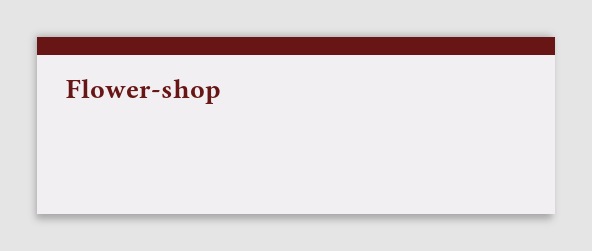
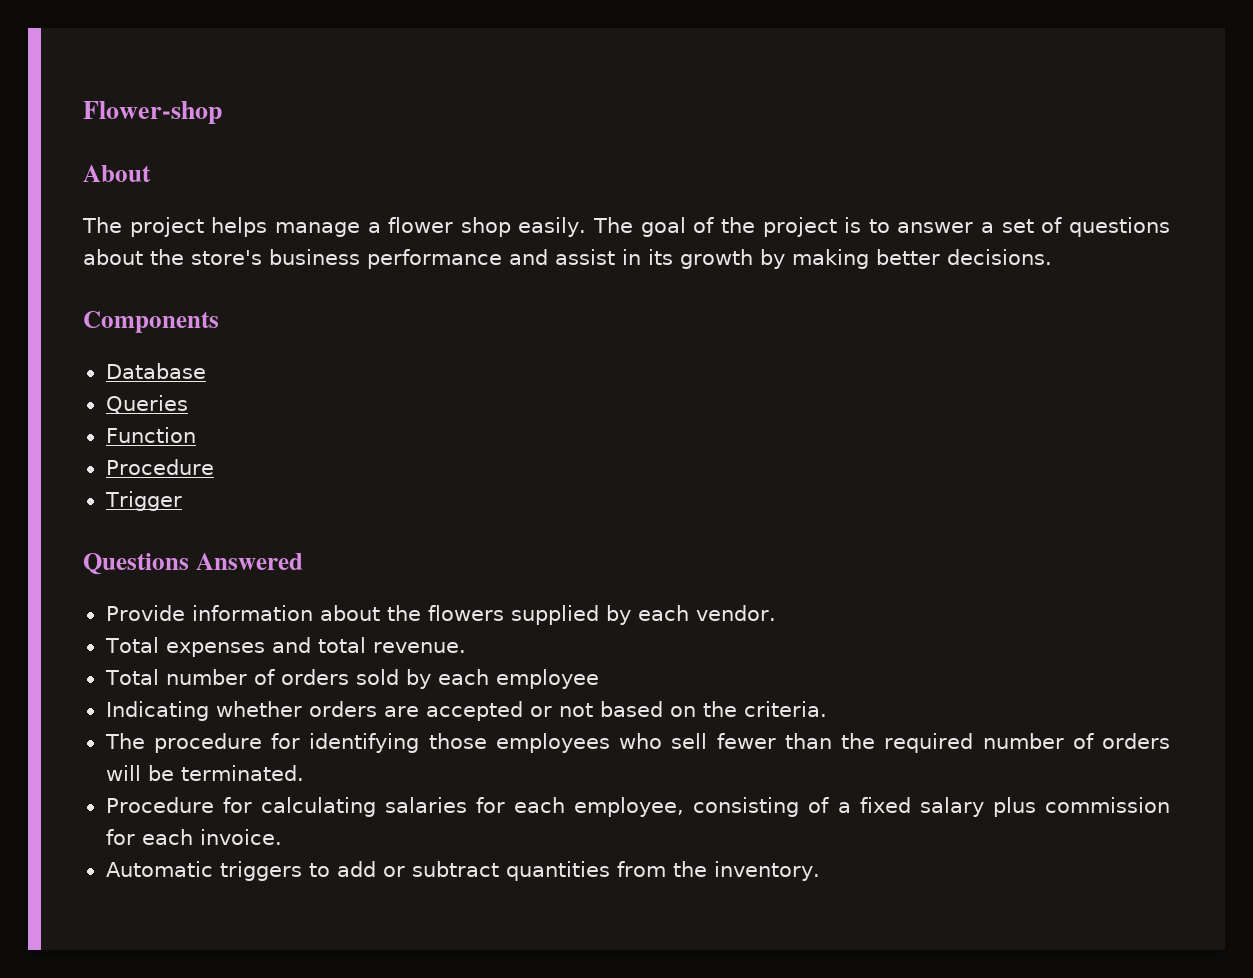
(221, 91) none -> [83,165,151,182] [82,217,1170,237] [83,249,1052,269] [83,311,219,333] [105,363,206,379] [105,395,188,414] [105,427,196,443] [105,459,214,475] [104,491,182,511] [83,553,303,575] [105,605,776,625] [104,637,466,657] [104,669,599,689] [105,701,827,721] [104,733,1171,753] [105,765,304,781] [105,797,1170,817] [105,829,282,845] [105,861,820,881] // About // The project helps manage a flower shop easily. The goal of the project is to answer a set of questions about the store's business performance and assist in its growth by making better decisions. // Components // Database // Queries // Function // Procedure // Trigger // Questions Answered // Provide information about the flowers supplied by each vendor. // Total expenses and total revenue. // Total number of orders sold by each employee // Indicating whether orders are accepted or not based on the criteria. // The procedure for identifying those employees who sell fewer than the required number of orders will be terminated. // Procedure for calculating salaries for each employee, consisting of a fixed salary plus commission for each invoice. // Automatic triggers to add or subtract quantities from the inventory.

